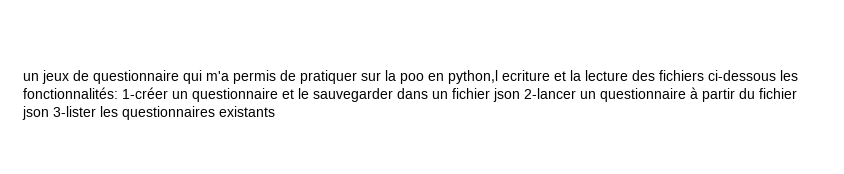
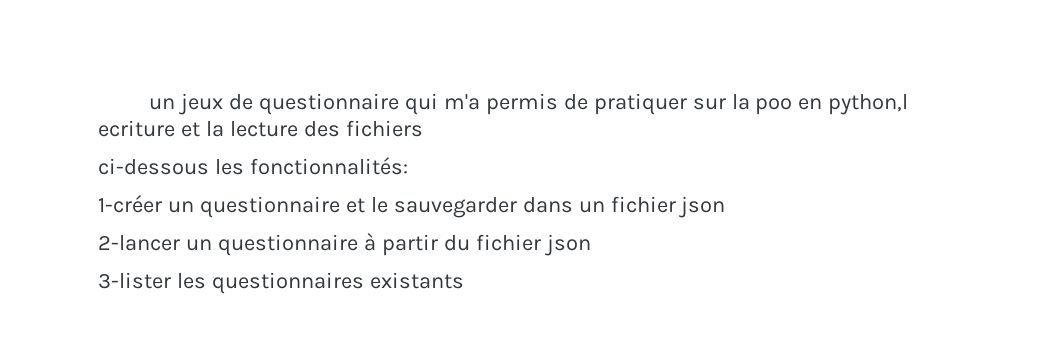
(704, 75) none -> (423, 128) //
(118, 93) none -> (408, 166) //
(520, 95) none -> (726, 207) //
(49, 113) none -> (591, 245) //

